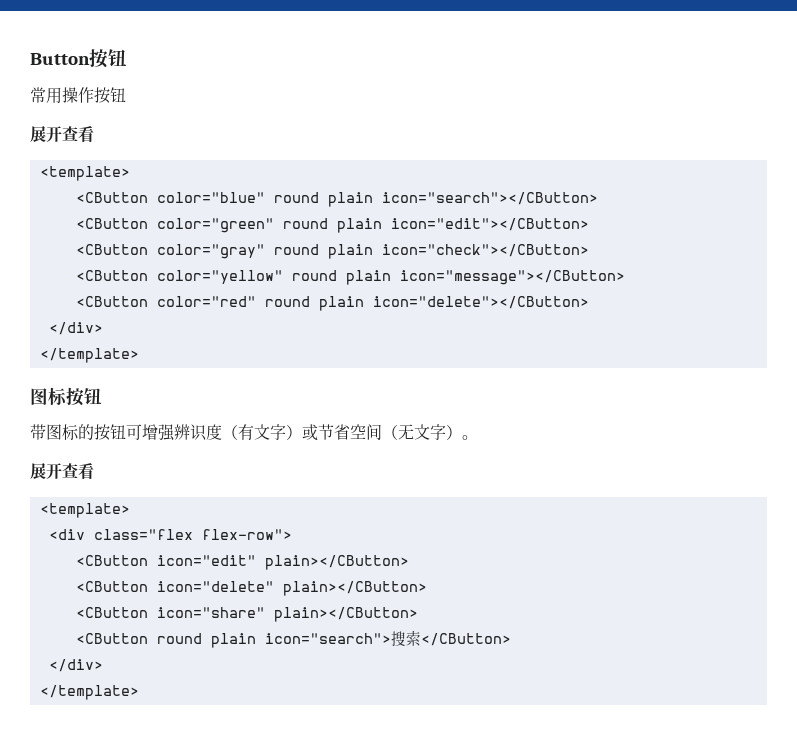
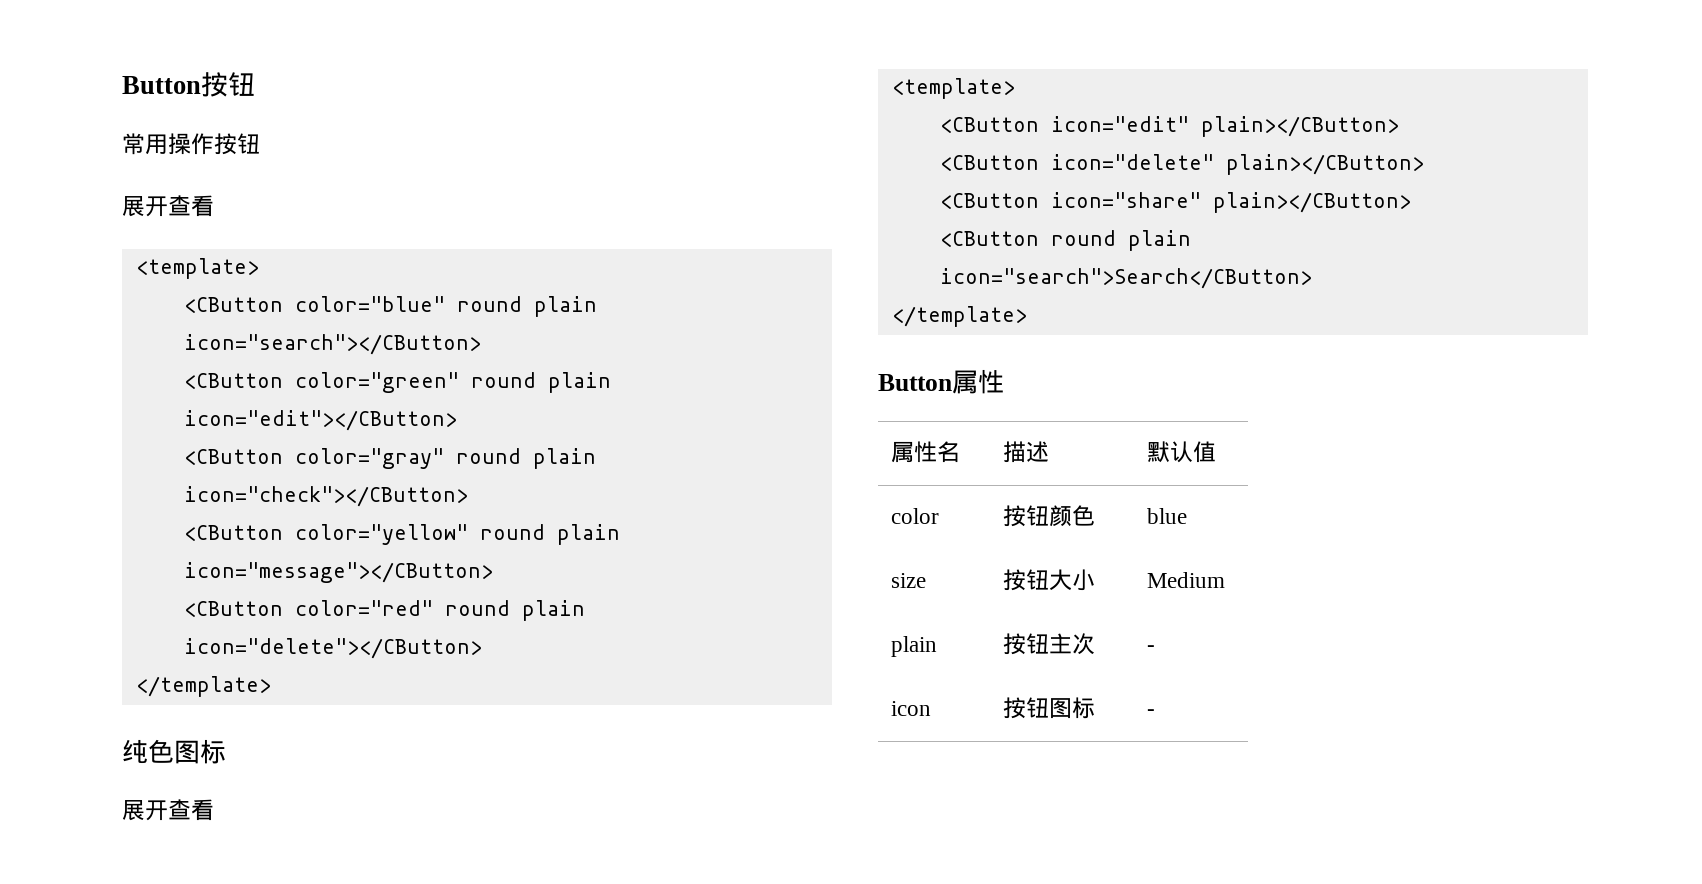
[48,322,103,335] [39,348,139,363] [30,387,102,406] [30,424,478,441] [30,463,94,480] [39,503,130,518] [48,529,292,540] // </div> // </template> // 图标按钮 // 带图标的按钮可增强辨识度（有文字）或节省空间（无文字）。 // 展开查看 // <template> // <div class="flex flex-row"> -> [135,676,271,697] [122,739,226,764] [122,799,214,821] [891,78,1015,99] // </template> // 纯色图标 // 展开查看 // <template>
[264,631,511,646] [48,659,103,672] [39,685,139,700] icon="search">搜索</CButton> // </div> // </template> -> [939,268,1312,289] [891,306,1027,327] [878,369,1004,394] [891,441,961,463] [1003,441,1050,463] [1147,441,1217,463] [891,508,940,524] [1003,505,1096,527] [1147,508,1188,524] [891,573,927,588] [1003,569,1096,591] [1147,572,1226,588] [891,636,938,657] [1003,633,1096,655] [1147,645,1156,652] [891,701,932,716] [1003,697,1096,719] [1147,709,1156,716] icon="search">Search</CButton> // </template> // Button属性 // 属性名 | 描述 | 默认值 // color | 按钮颜色 | blue // size | 按钮大小 | Medium // plain | 按钮主次 | - // icon | 按钮图标 | -

